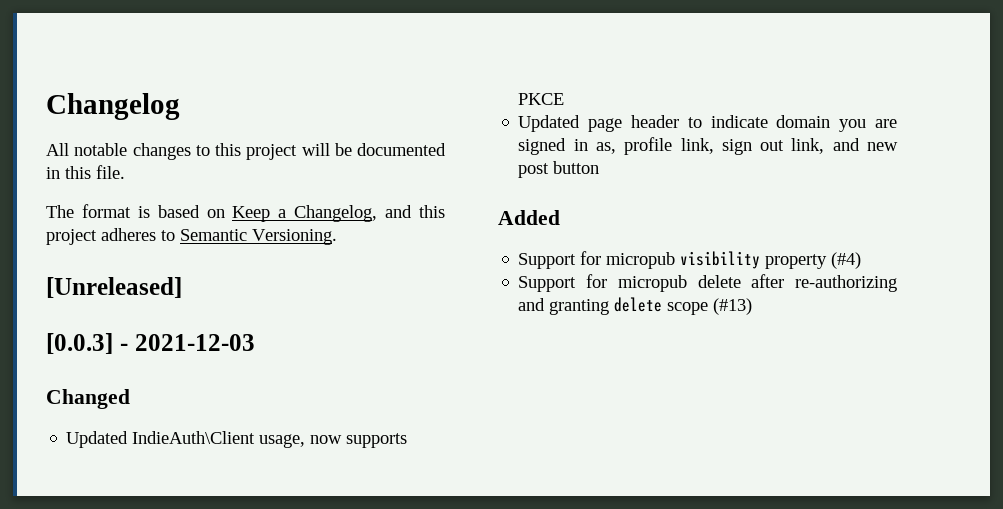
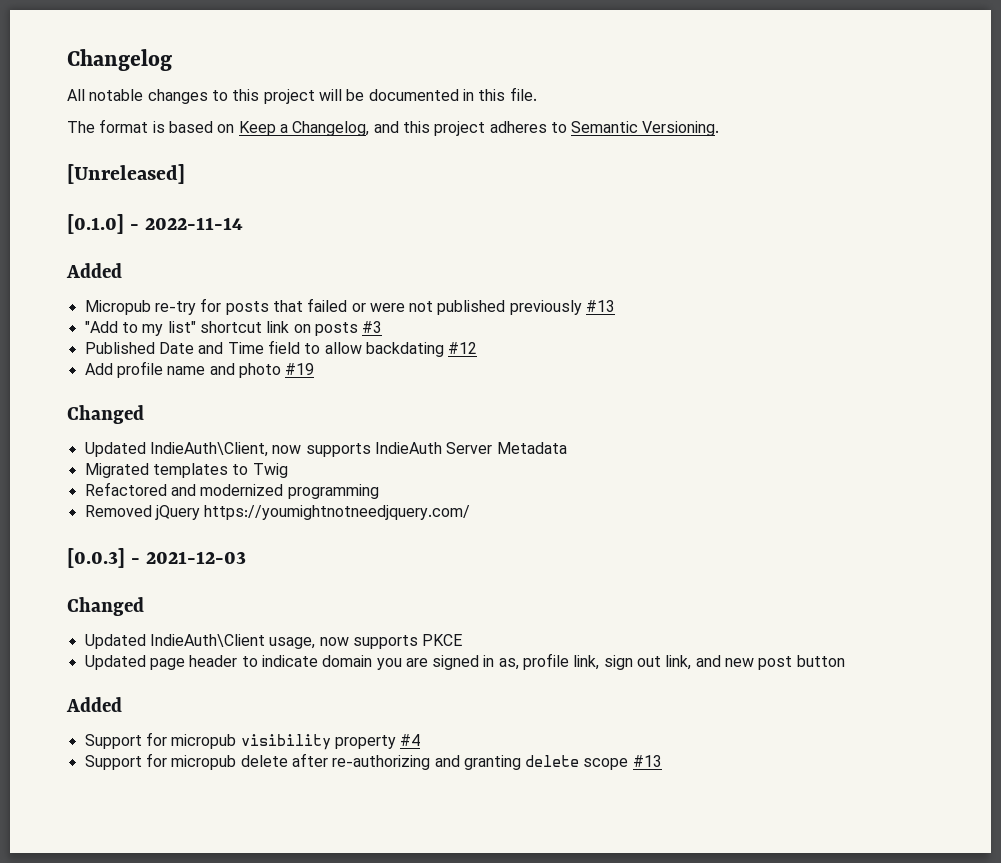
(182, 287) none -> [67,214,244,234] [66,263,122,278] [84,298,616,315] [84,321,383,336] [84,340,478,357] [84,361,315,378] [67,405,144,424] [84,442,567,457] [84,463,288,478] [84,482,379,499] [84,505,471,520] // [0.1.0] - 2022-11-14 // Added // Micropub re-try for posts that failed or were not published previously #13 // "Add to my list" shortcut link on posts #3 // Published Date and Time field to allow backdating #12 // Add profile name and photo #19 // Changed // Updated IndieAuth\Client, now supports IndieAuth Server Metadata // Migrated templates to Twig // Refactored and modernized programming // Removed jQuery https://youmightnotneedjquery.com/
[831,252,862,269] (#4) -> [400,734,421,746] #4
[713,298,753,315] (#13) -> [632,755,662,767] #13

